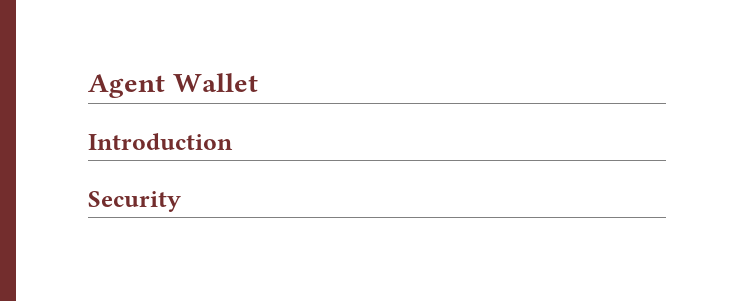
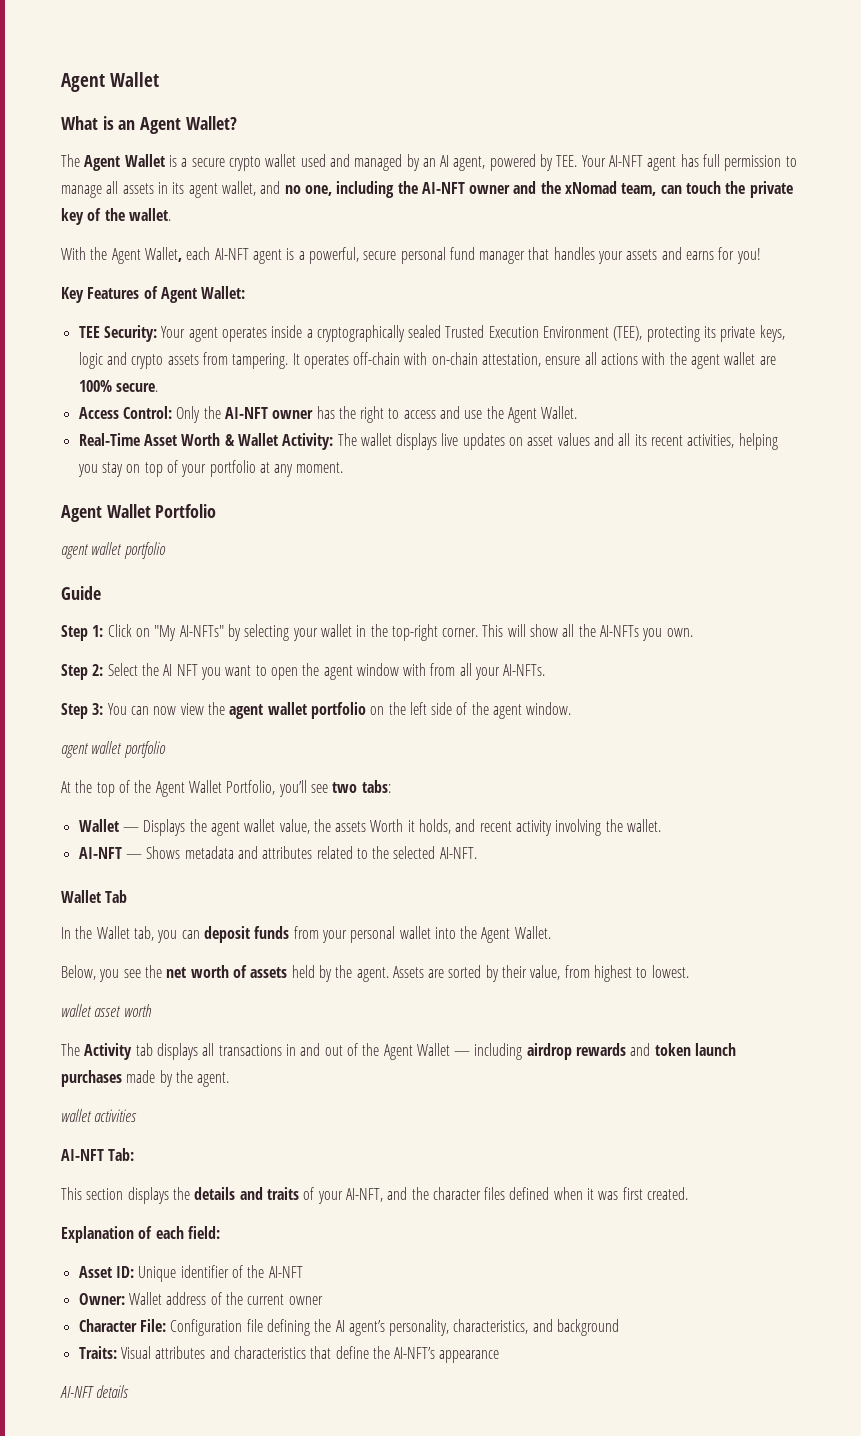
[88,133,233,150] [88,191,181,212] Introduction // Security -> [61,116,237,134] [61,154,797,171] [61,181,793,198] [61,208,171,225] [61,247,761,264] [61,286,246,303] [78,325,785,342] [78,352,776,369] [78,380,158,392] [78,406,578,423] [78,433,778,450] [77,460,344,477] [61,504,217,522] [61,542,166,559] [61,586,101,600] [61,624,693,641] [61,663,546,680] [61,702,572,719] [61,741,166,758] [61,780,391,797] [78,819,662,836] [78,846,477,859] [61,890,128,903] [61,926,551,943] [61,965,689,982] [61,1004,152,1017] [61,1043,737,1060] [61,1070,230,1087] [61,1109,138,1122] [61,1148,135,1161] [61,1187,689,1204] [61,1226,220,1243] [78,1265,303,1282] [78,1292,323,1305] [78,1319,620,1336] [78,1346,500,1363] [60,1385,130,1398] What is an Agent Wallet? // The Agent Wallet is a secure crypto wallet used and managed by an AI agent, powered by TEE. Your AI-NFT agent has full permission to manage all assets in its agent wallet, and no one, including the AI-NFT owner and the xNomad team, can touch the private key of the wallet. // With the Agent Wallet, each AI-NFT agent is a powerful, secure personal fund manager that handles your assets and earns for you! // Key Features of Agent Wallet: // TEE Security: Your agent operates inside a cryptographically sealed Trusted Execution Environment (TEE), protecting its private keys, logic and crypto assets from tampering. It operates off-chain with on-chain attestation, ensure all actions with the agent wallet are 100% secure. // Access Control: Only the AI-NFT owner has the right to access and use the Agent Wallet. // Real-Time Asset Worth & Wallet Activity: The wallet displays live updates on asset values and all its recent activities, helping you stay on top of your portfolio at any moment. // Agent Wallet Portfolio // agent wallet portfolio // Guide // Step 1: Click on "My AI-NFTs" by selecting your wallet in the top-right corner. This will show all the AI-NFTs you own. // Step 2: Select the AI NFT you want to open the agent window with from all your AI-NFTs. // Step 3: You can now view the agent wallet portfolio on the left side of the agent window. // agent wallet portfolio // At the top of the Agent Wallet Portfolio, you’ll see two tabs: // Wallet — Displays the agent wallet value, the assets Worth it holds, and recent activity involving the wallet. // AI-NFT — Shows metadata and attributes related to the selected AI-NFT. // Wallet Tab // In the Wallet tab, you can deposit funds from your personal wallet into the Agent Wallet. // Below, you see the net worth of assets held by the agent. Assets are sorted by their value, from highest to lowest. // wallet asset worth // The Activity tab displays all transactions in and out of the Agent Wallet — including airdrop rewards and token launch purchases made by the agent. // wallet activities // AI-NFT Tab: // This section displays the details and traits of your AI-NFT, and the character files defined when it was first created. // Explanation of each field: // Asset ID: Unique identifier of the AI-NFT // Owner: Wallet address of the current owner // Character File: Configuration file defining the AI agent’s personality, characteristics, and background // Traits: Visual attributes and characteristics that define the AI-NFT’s appearance // AI-NFT details

